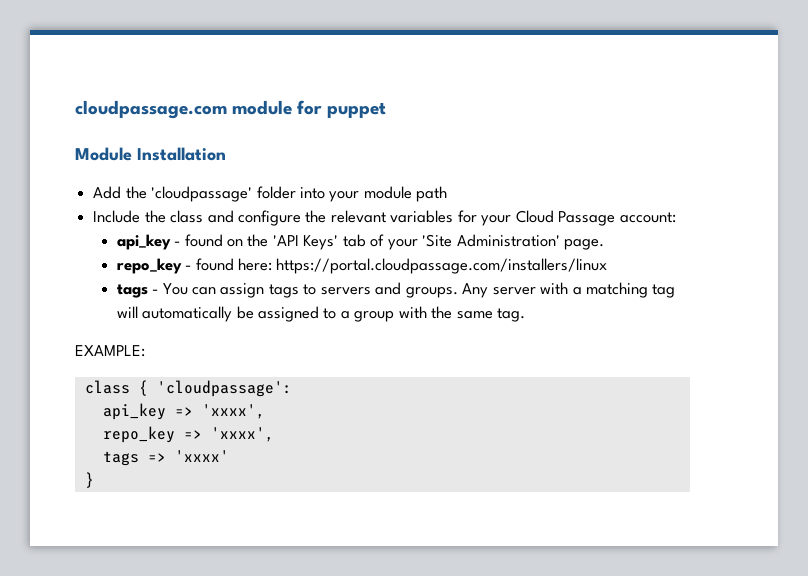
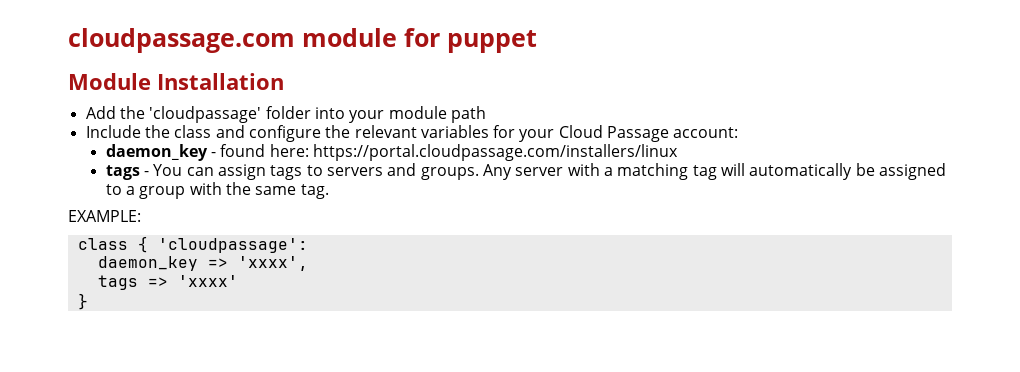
[116,234,605,250] [116,258,182,274] api_key - found on the 'API Keys' tab of your 'Site Administration' page. // repo_key -> [105,144,208,161] daemon_key
[102,403,265,420] [102,426,175,443] api_key => 'xxxx', // repo_key -> [97,256,198,271] daemon_key

